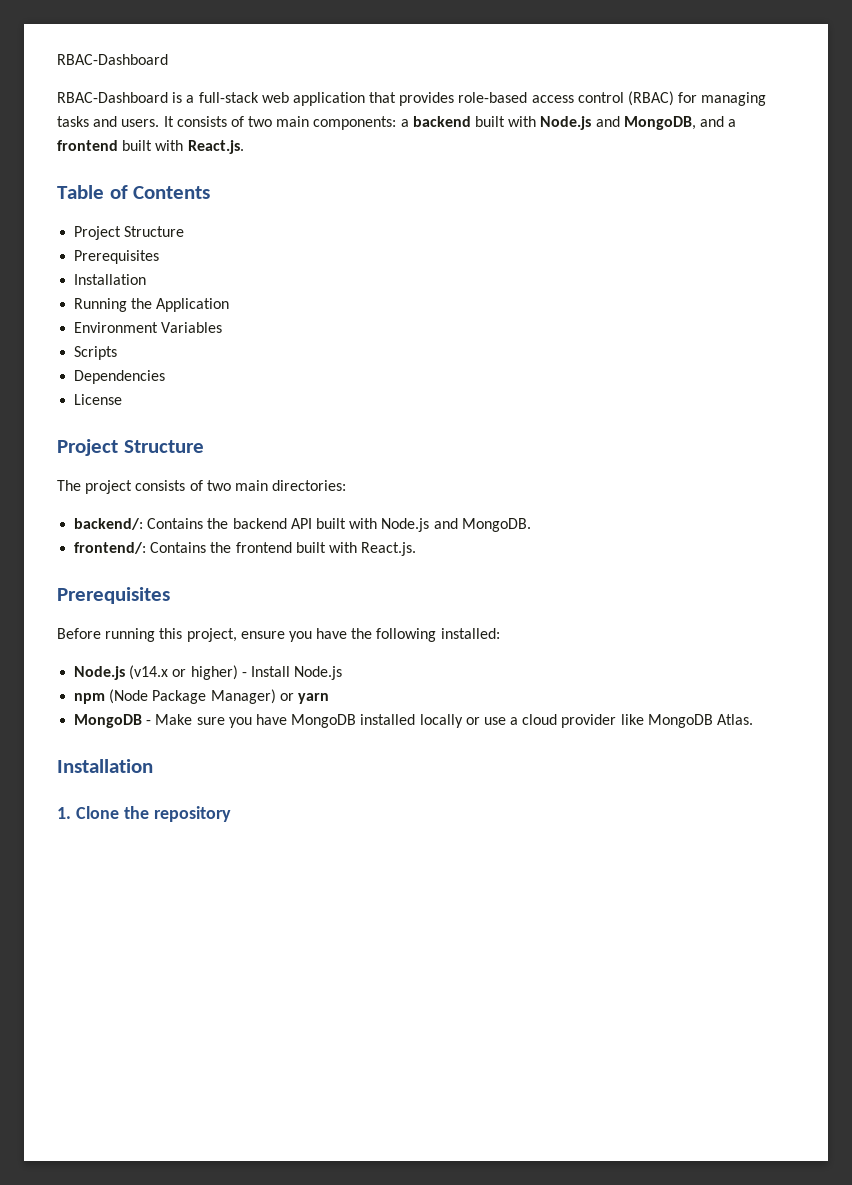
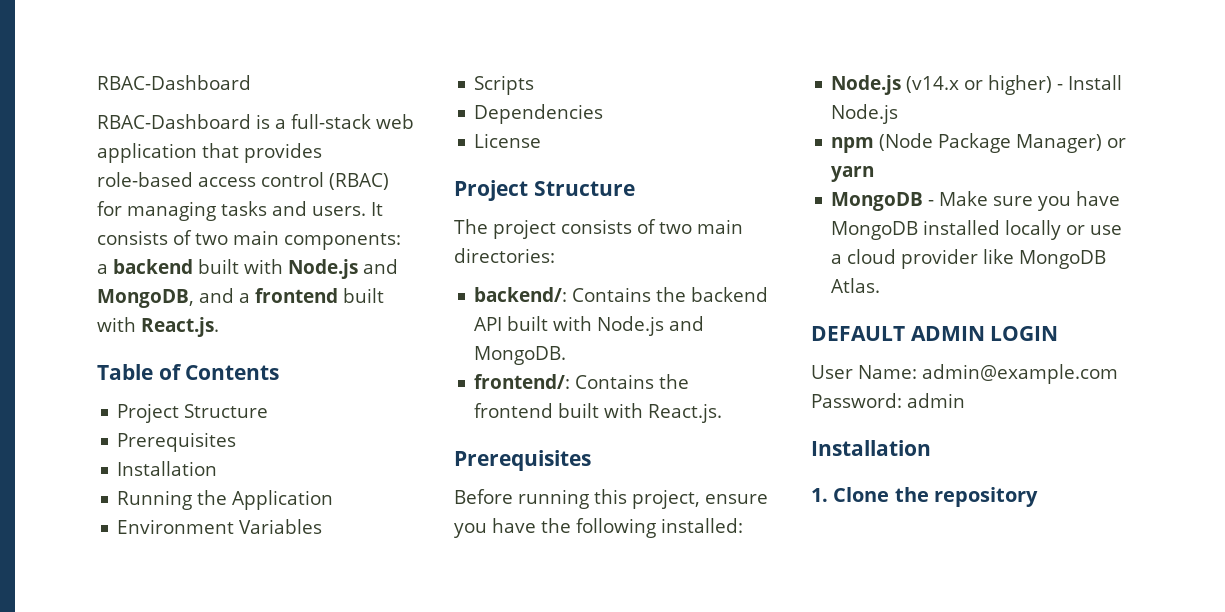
(754, 719) none -> [811,326,1059,341] [811,364,1118,384] [811,393,965,408] // DEFAULT ADMIN LOGIN // User Name: admin@example.com Password: admin

